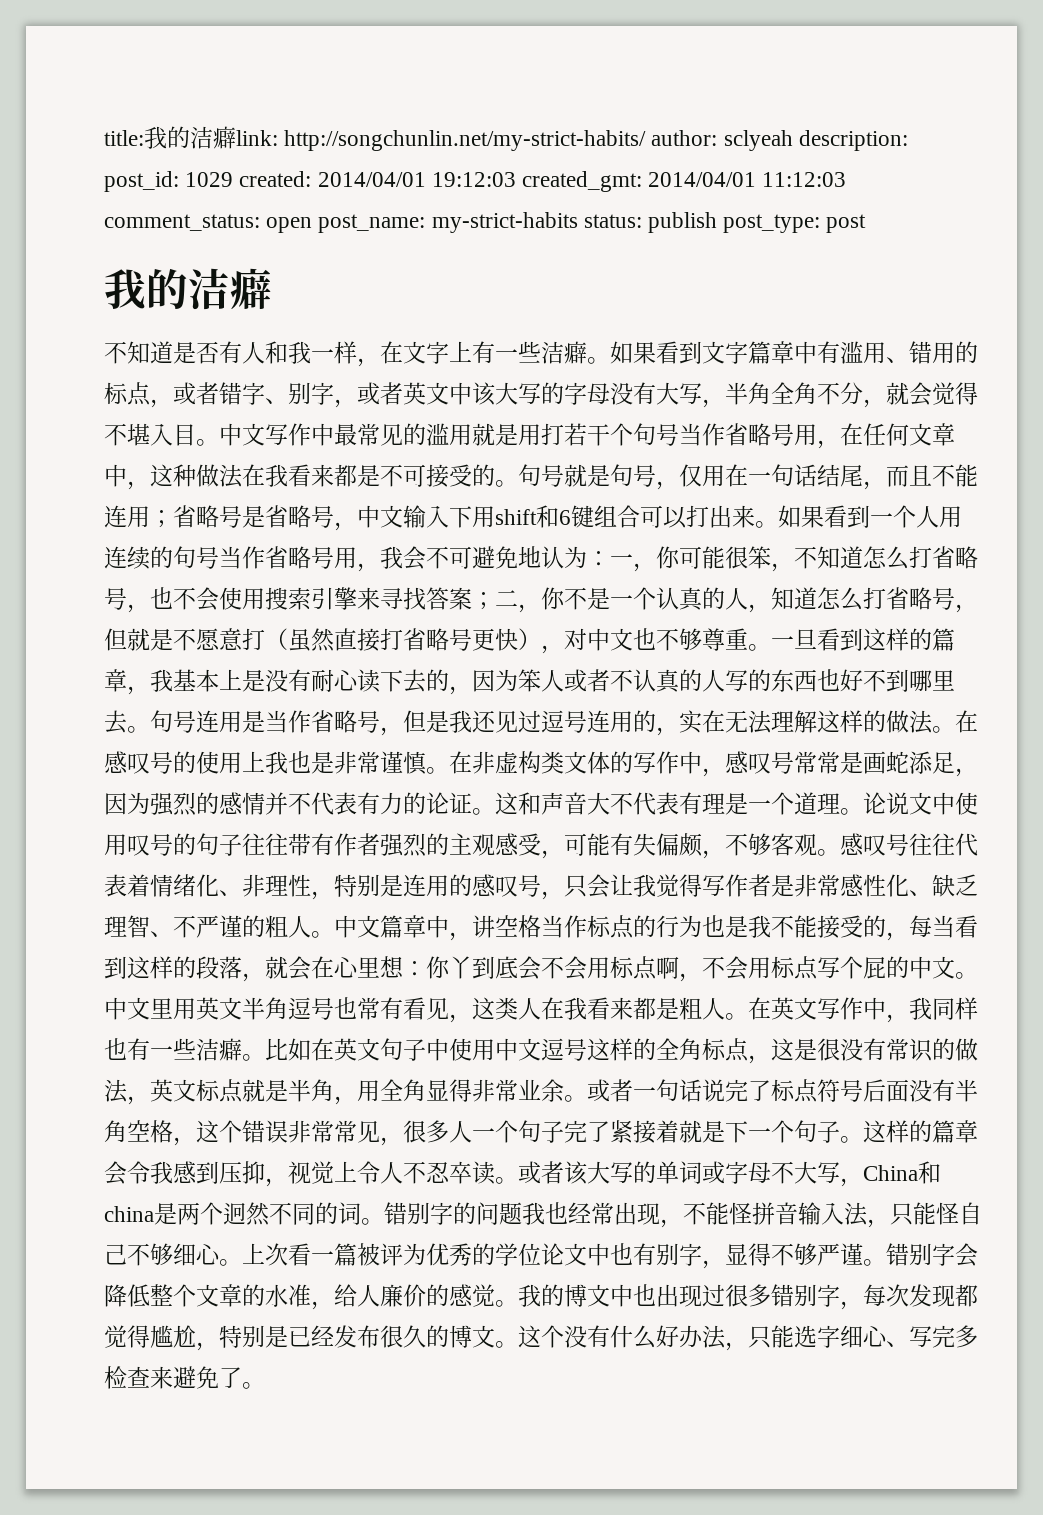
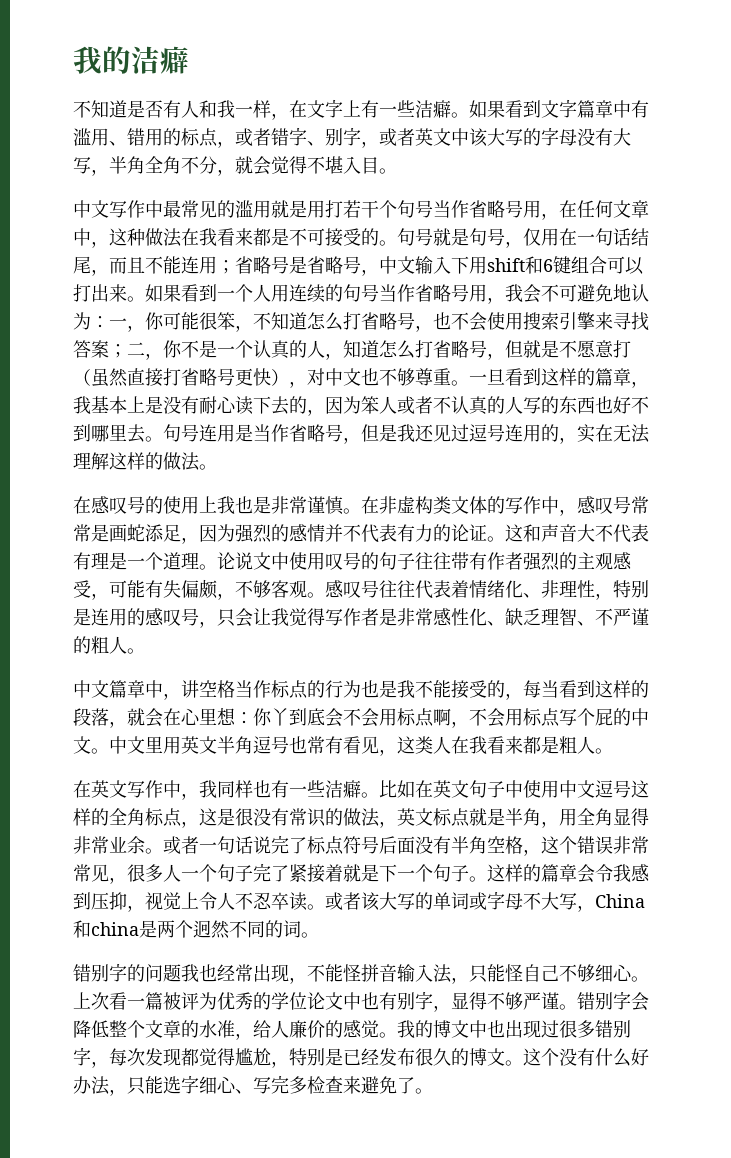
[104,126,908,151] [104,171,847,192] [104,212,867,233] title:我的洁癖link: http://songchunlin.net/my-strict-habits/ author: sclyeah description: post_id: 1029 created: 2014/04/01 19:12:03 created_gmt: 2014/04/01 11:12:03 comment_status: open post_name: my-strict-habits status: publish post_type: post // -> (73, 60) none
(219, 442) none -> (397, 171) //
(955, 729) none -> (217, 467) //
(334, 934) none -> (145, 651) //
(748, 1016) none -> (613, 751) //
(384, 1221) none -> (319, 935) //

